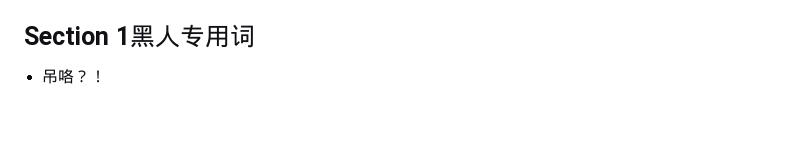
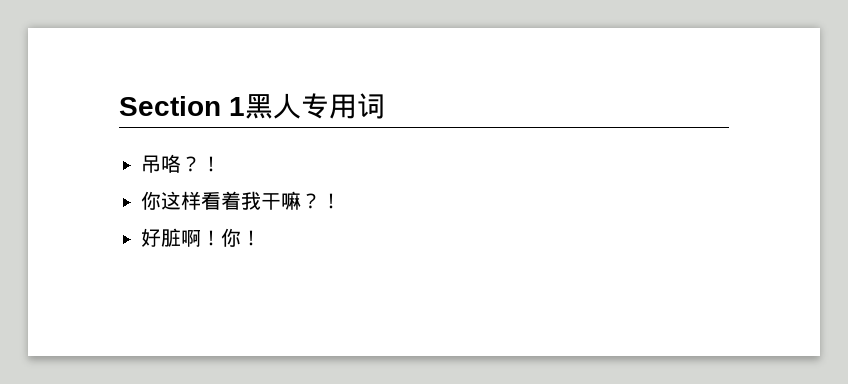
(106, 76) none -> [141,191,341,210] [141,228,261,247] // 你这样看着我干嘛？！ // 好脏啊！你！

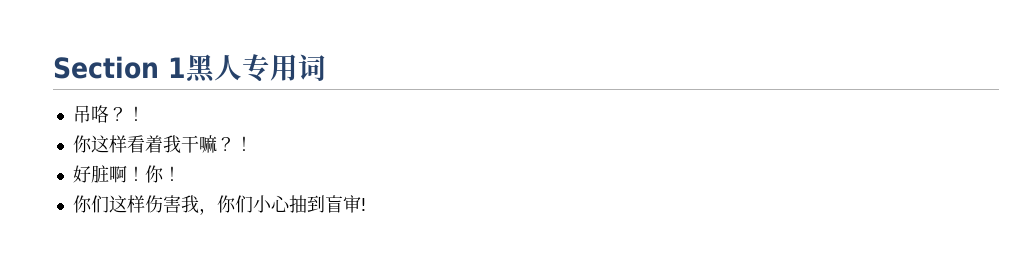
(261, 238) none -> [72,195,366,215] // 你们这样伤害我，你们小心抽到盲审!

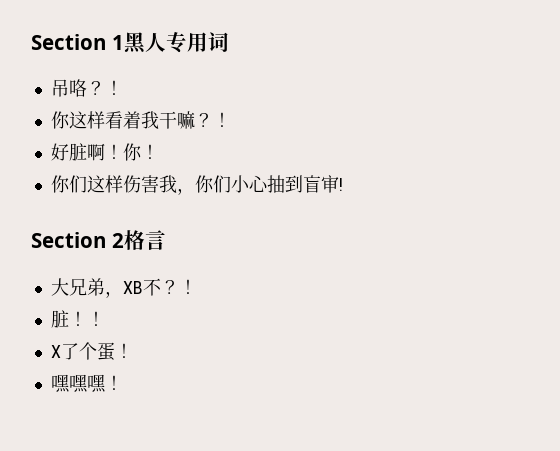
(366, 204) none -> [31,230,166,250] [50,278,197,298] [50,310,105,328] [50,342,133,361] [50,374,123,393] // Section 2格言 // 大兄弟，XB不？！ // 脏！！ // X了个蛋！ // 嘿嘿嘿！

